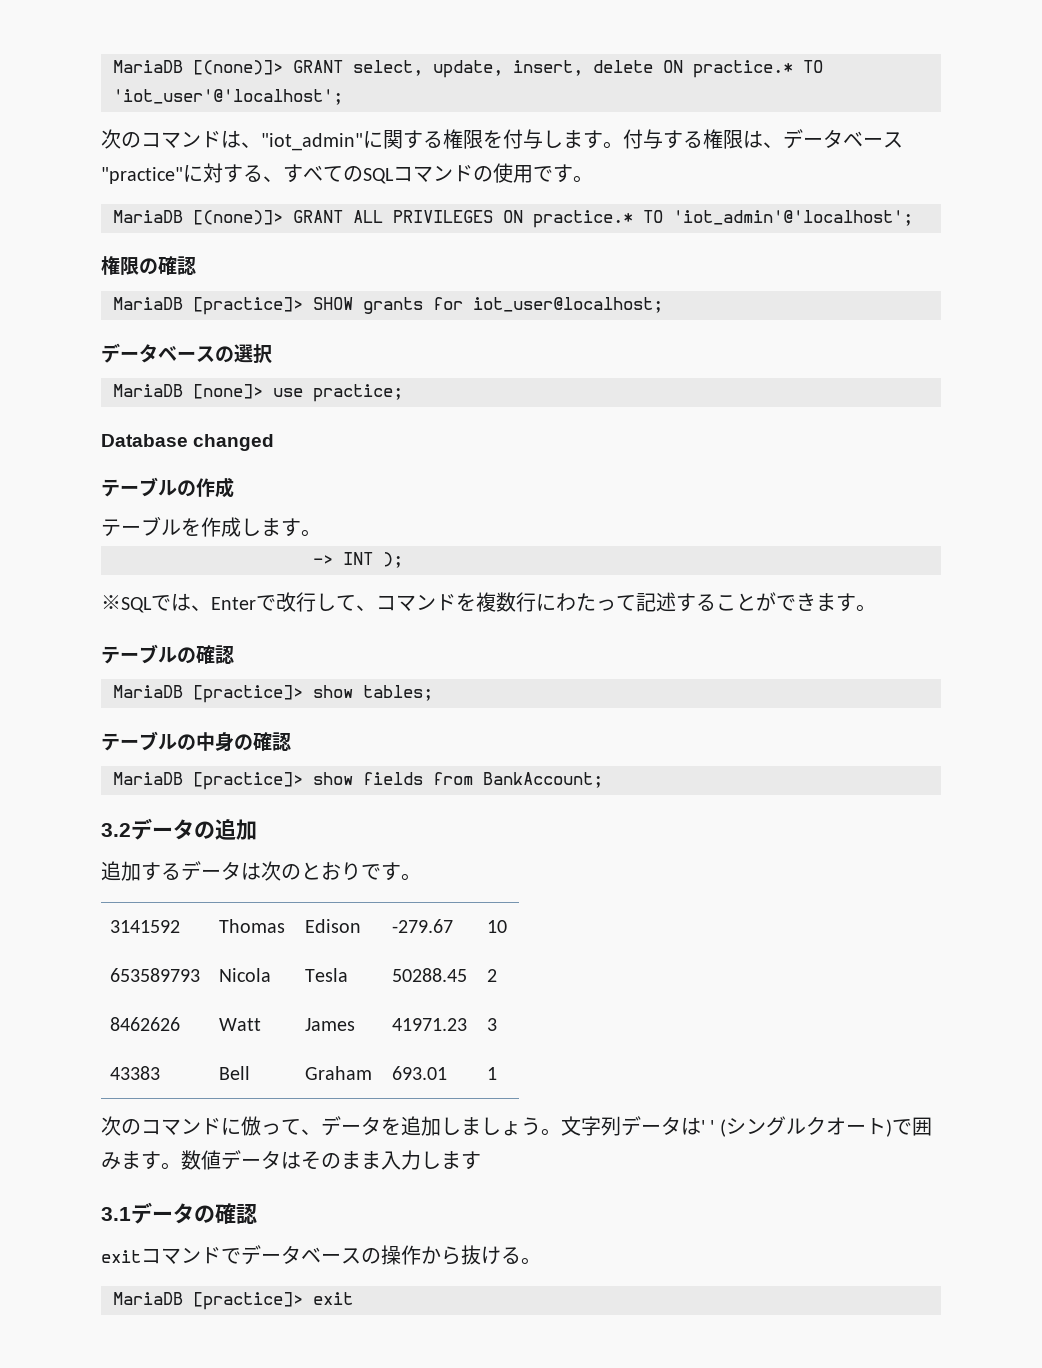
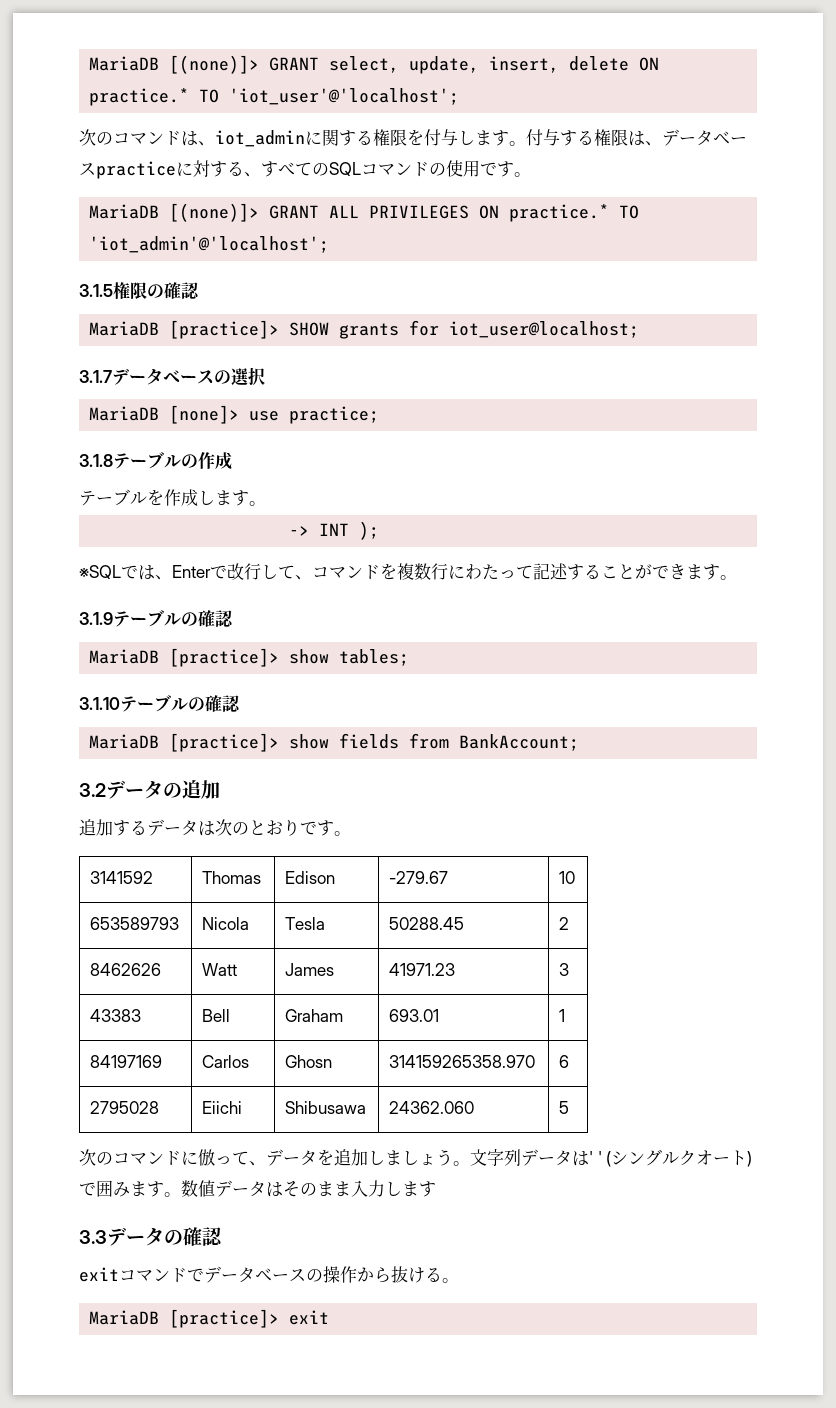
[261,133,363,151] "iot_admin" -> [215,130,305,147] iot_admin
[101,167,183,184] "practice" -> [96,161,176,179] practice
(913, 218) none -> [79,284,113,297] 3.1.5
(663, 305) none -> [79,370,112,383] 3.1.7
[101,434,275,451] Database changed // -> [79,454,113,467] 3.1.8
(876, 608) none -> [79,612,113,625] 3.1.9
[101,731,253,751] テーブルの中身の -> [79,695,205,712] 3.1.10テーブルの
(498, 1073) none -> [90,1055,163,1068] [202,1055,250,1068] [285,1055,333,1068] [389,1055,536,1068] [559,1055,570,1068] [90,1101,160,1114] [202,1101,243,1114] [285,1101,367,1114] [389,1101,475,1114] [559,1101,570,1114] // 84197169 | Carlos | Ghosn | 314159265358.970 | 6 // 2795028 | Eiichi | Shibusawa | 24362.060 | 5
[101,1207,131,1221] 3.1 -> [79,1230,107,1244] 3.3

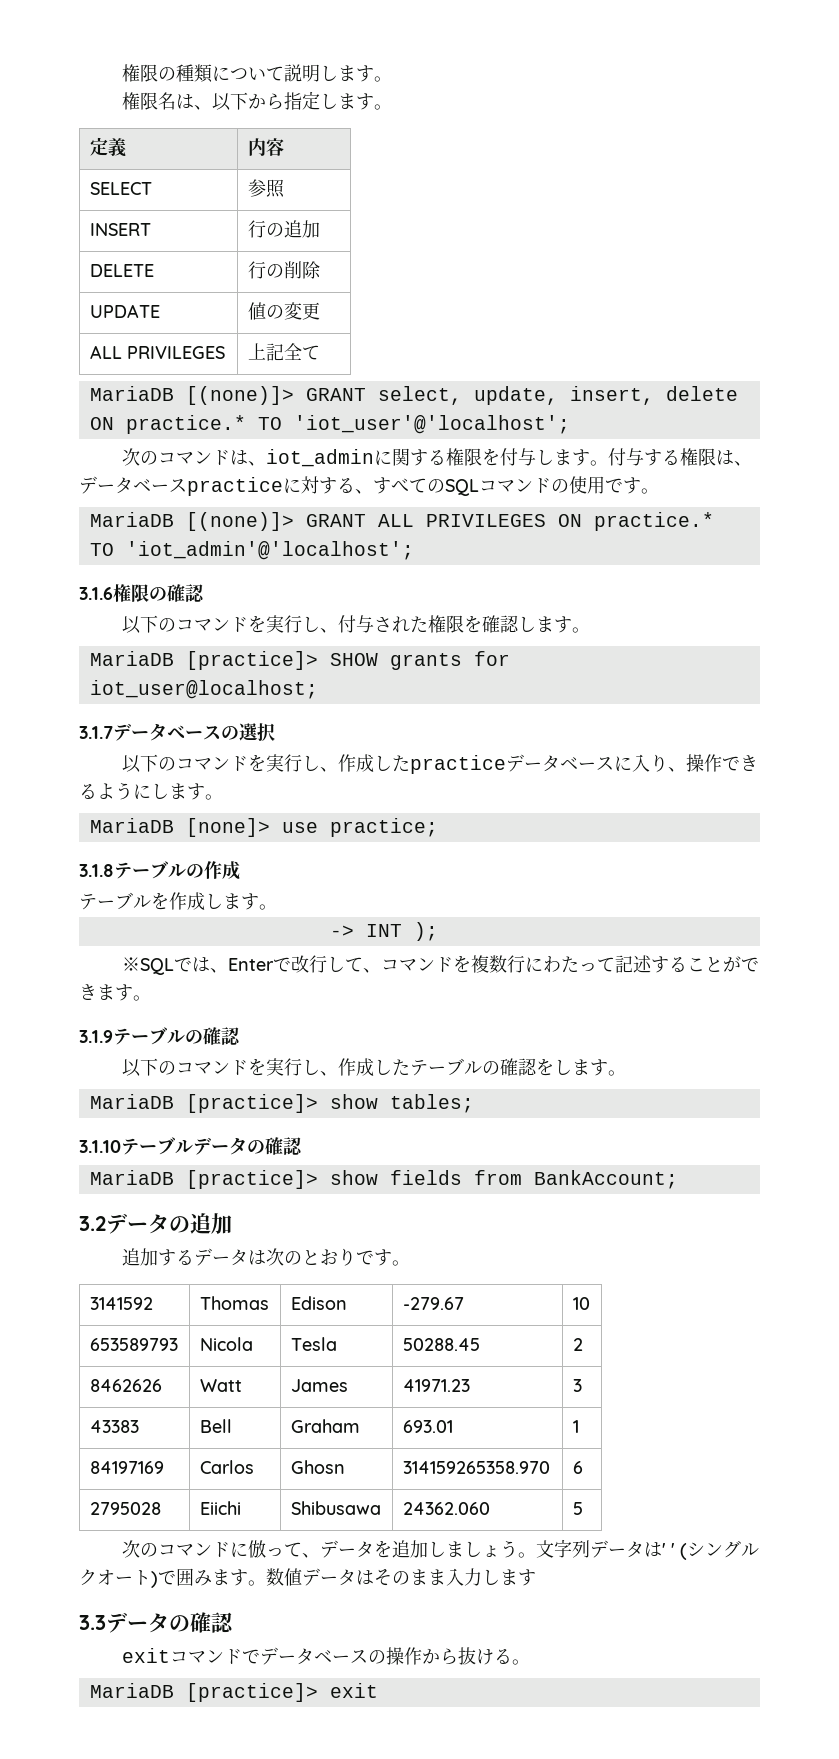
(89, 63) none -> [122,64,393,83] [122,91,393,111] [89,137,126,157] [247,138,284,156] [89,182,152,195] [247,179,285,198] [89,223,151,236] [247,220,320,238] [89,264,154,277] [247,261,321,279] [89,304,160,318] [247,302,320,320] [89,345,225,359] [247,343,320,361] 権限の種類について説明します。 // 権限名は、以下から指定します。 // 定義 | 内容 // SELECT | 参照 // INSERT | 行の追加 // DELETE | 行の削除 // UPDATE | 値の変更 // ALL PRIVILEGES | 上記全て //
[79,284,113,297] 3.1.5 -> [79,587,113,600] 3.1.6
(200, 290) none -> [122,615,591,634] // 以下のコマンドを実行し、付与された権限を確認します。
(265, 376) none -> [122,754,759,774] [79,782,223,800] // 以下のコマンドを実行し、作成したpracticeデータベースに入り、操作できるようにします。
(234, 618) none -> [122,1058,627,1077] // 以下のコマンドを実行し、作成したテーブルの確認をします。
(188, 704) none -> [193,1137,247,1155] データ

